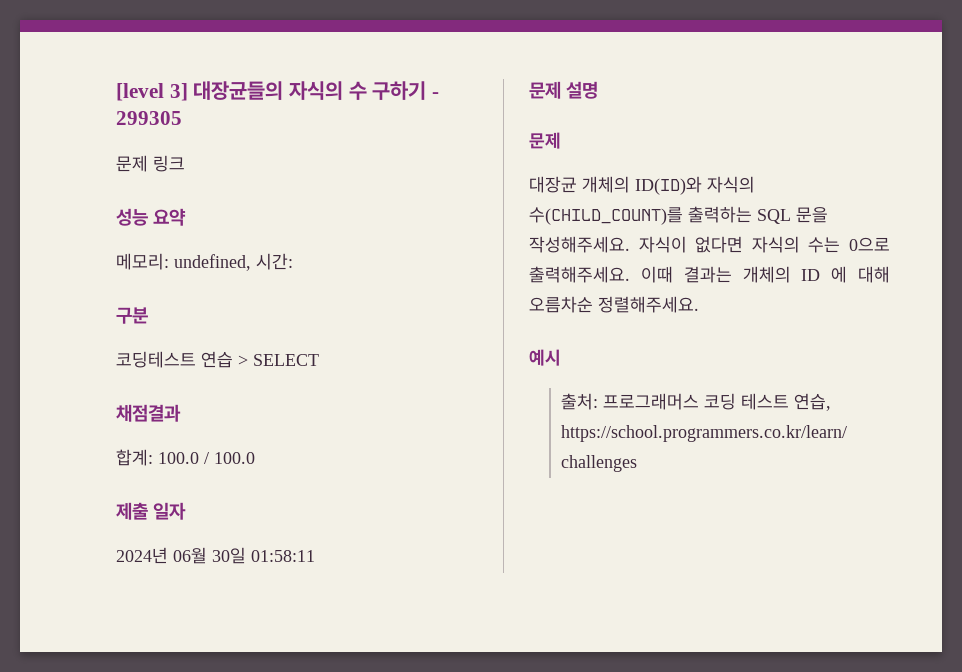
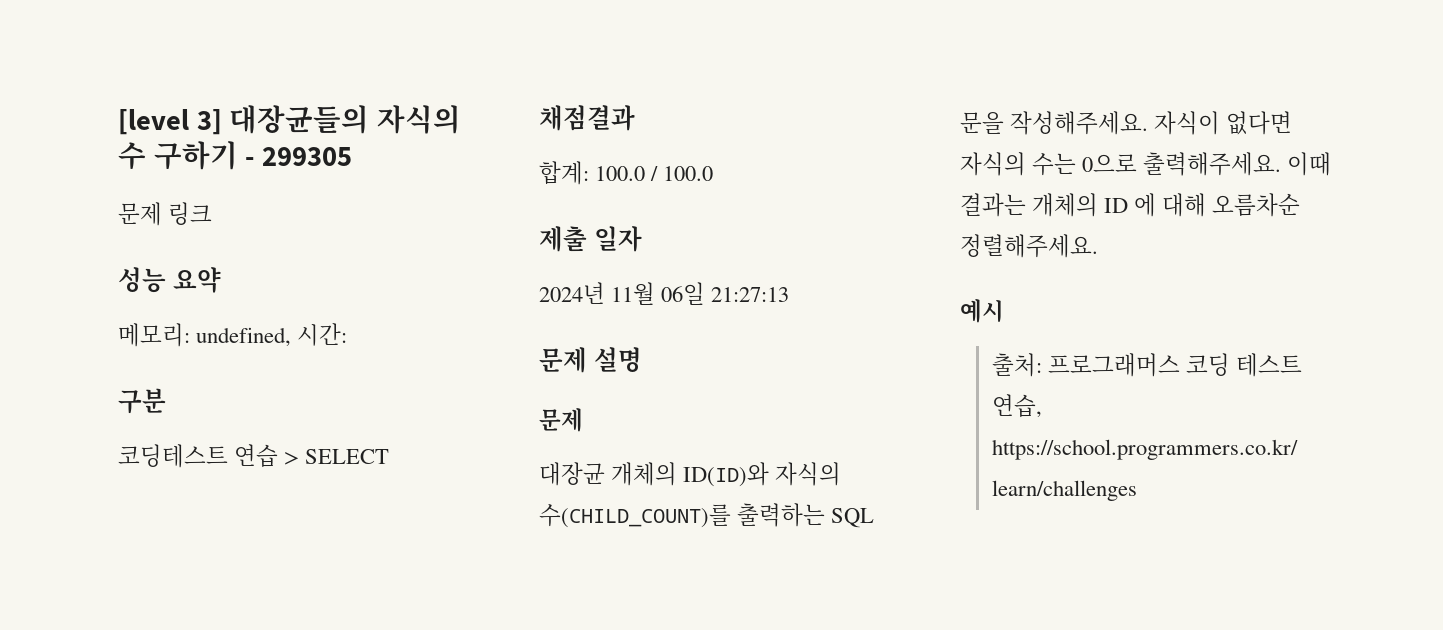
[173,547,315,564] 06월 30일 01:58:11 -> [611,282,790,305] 11월 06일 21:27:13

